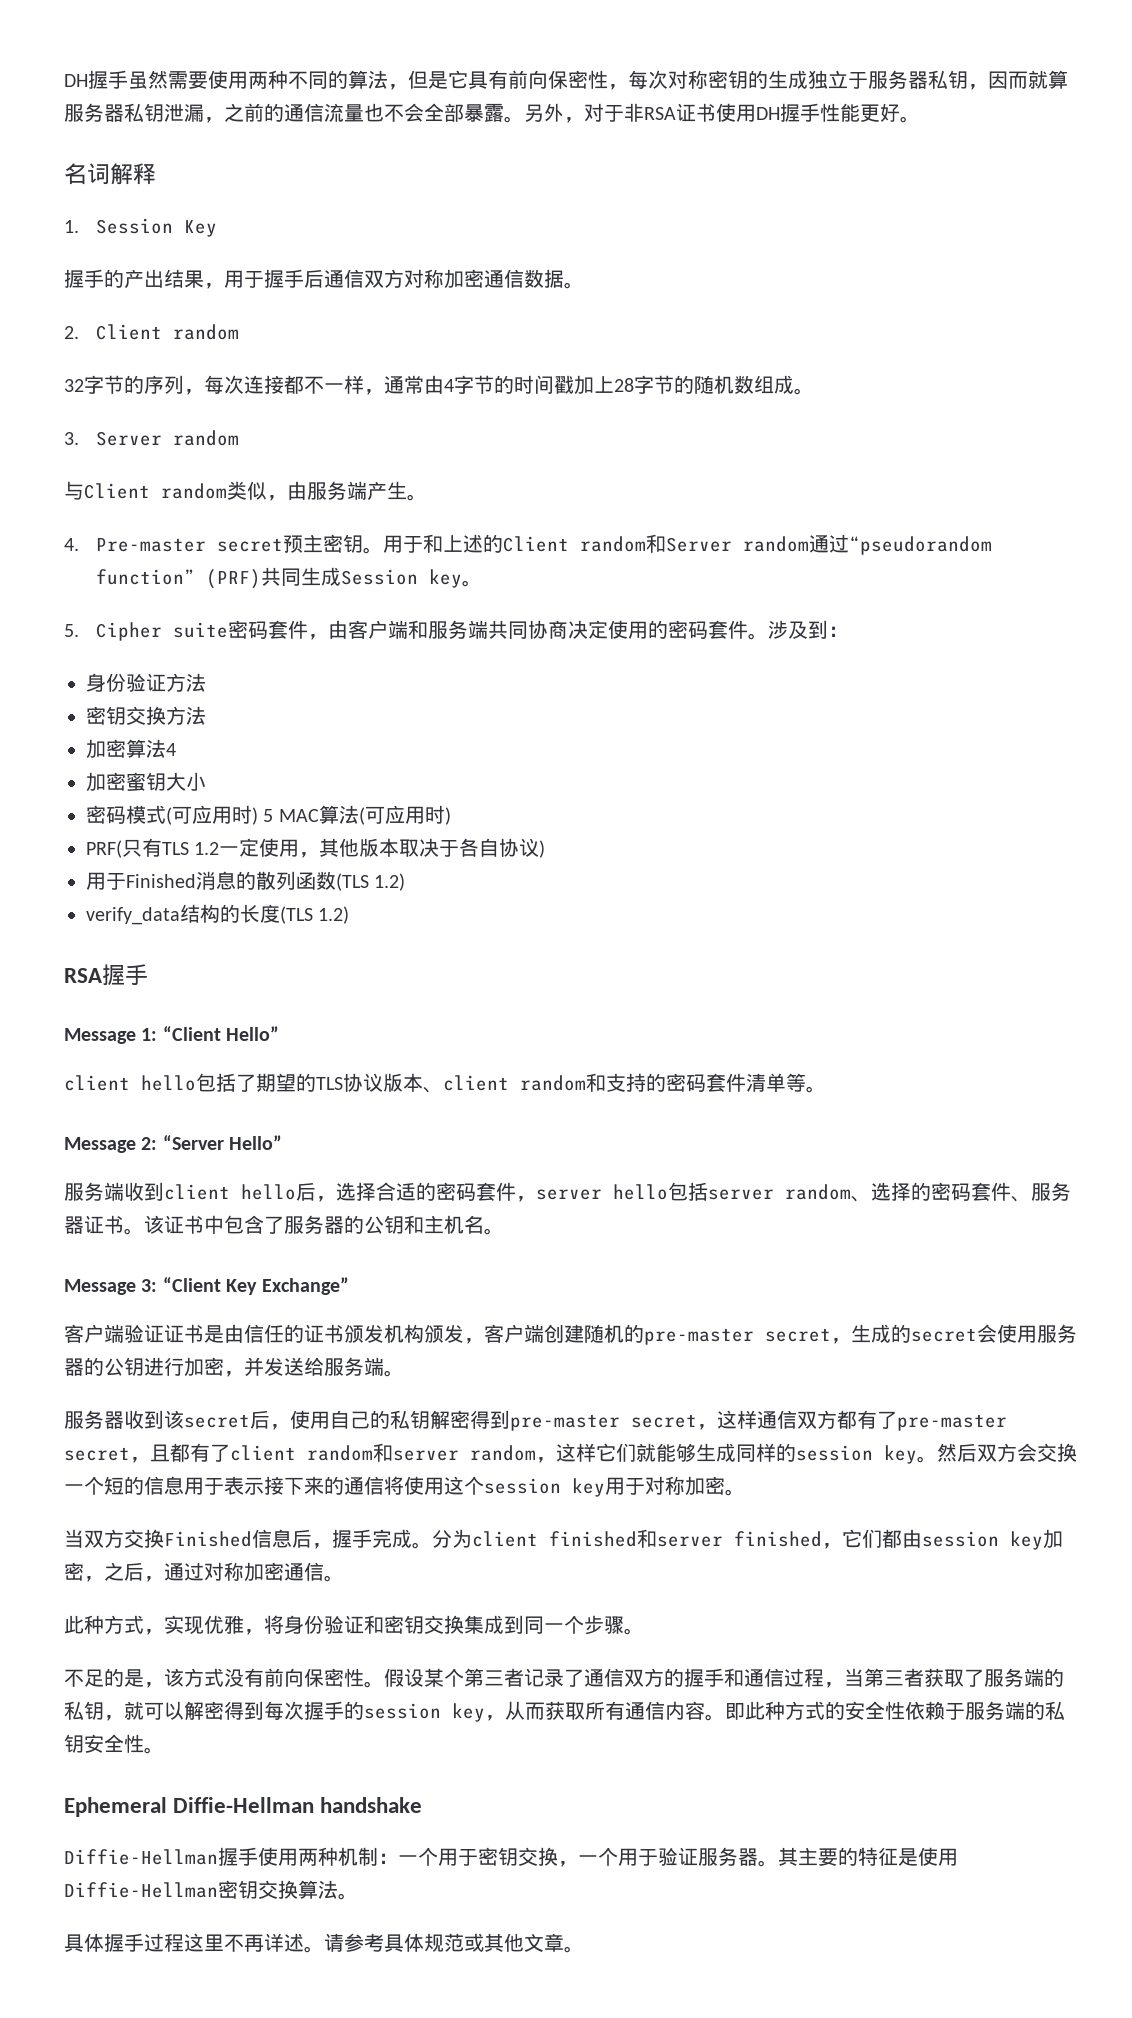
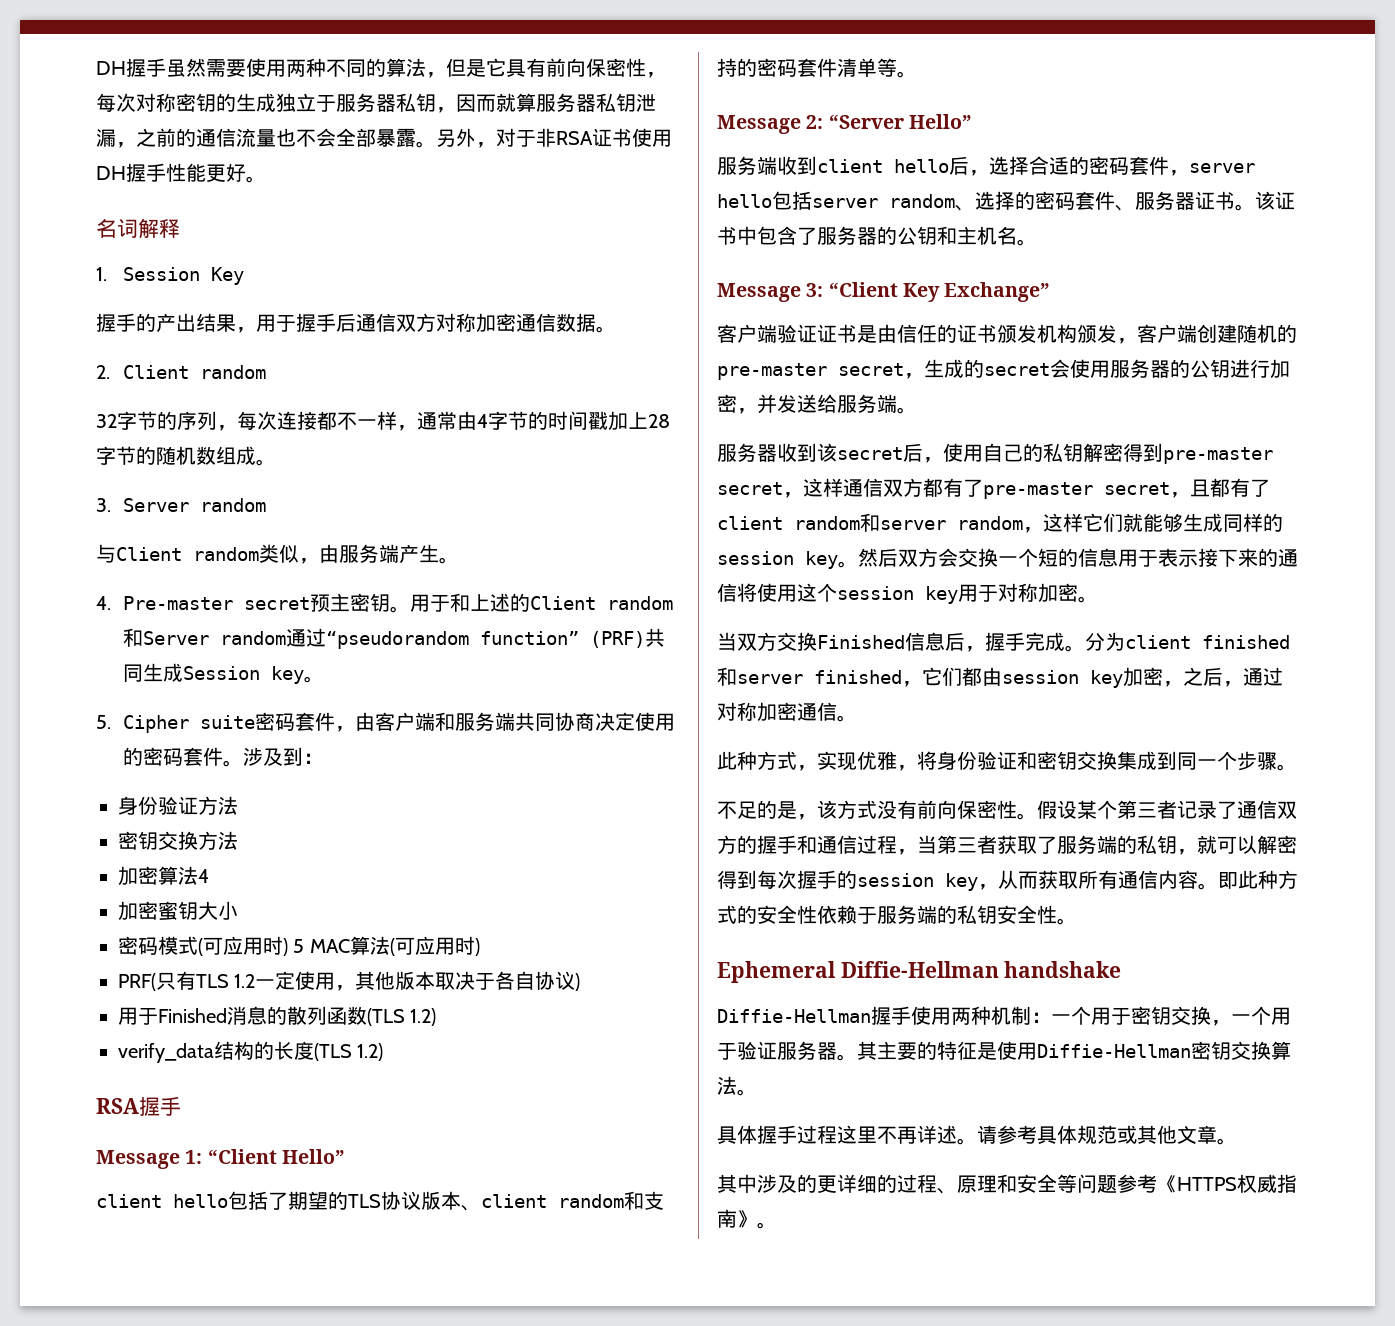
(584, 1949) none -> [717,1174,1297,1194] [717,1209,777,1229] // 其中涉及的更详细的过程、原理和安全等问题参考《HTTPS权威指南》。

